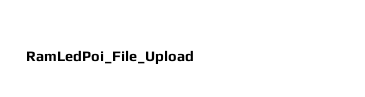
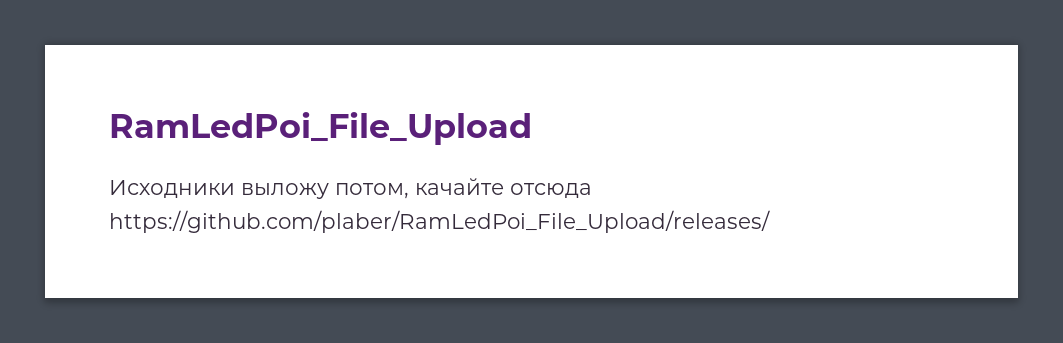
(194, 57) none -> [109,178,592,199] [109,210,770,233] // Исходники выложу потом, качайте отсюда https://github.com/plaber/RamLedPoi_File_Upload/releases/

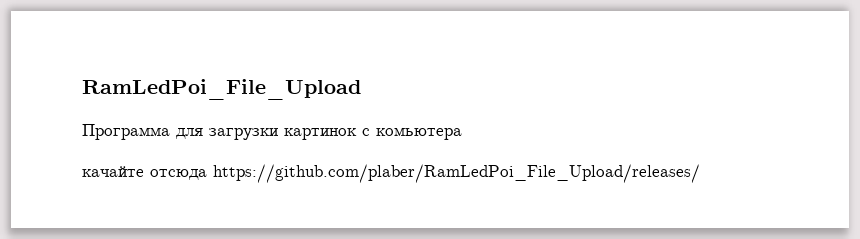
[109,180,409,199] Исходники выложу потом, -> [82,124,462,140] Программа для загрузки картинок с комьютера //

